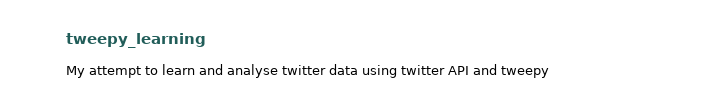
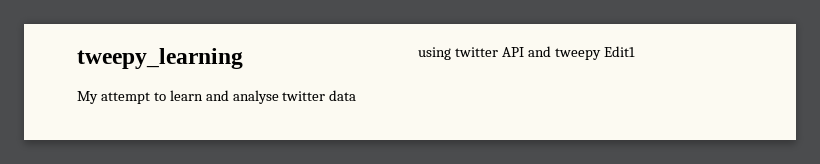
(549, 72) none -> [603,46,635,57] Edit1

